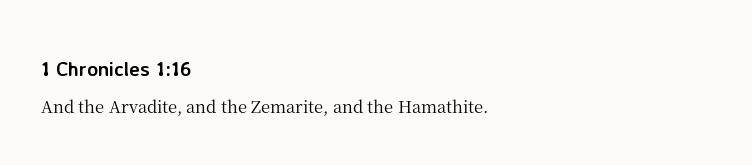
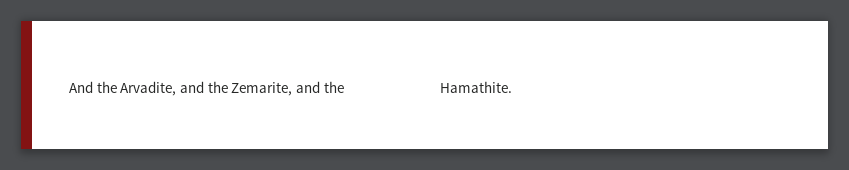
[41,62,191,76] 1 Chronicles 1:16 // -> (69, 87) none

